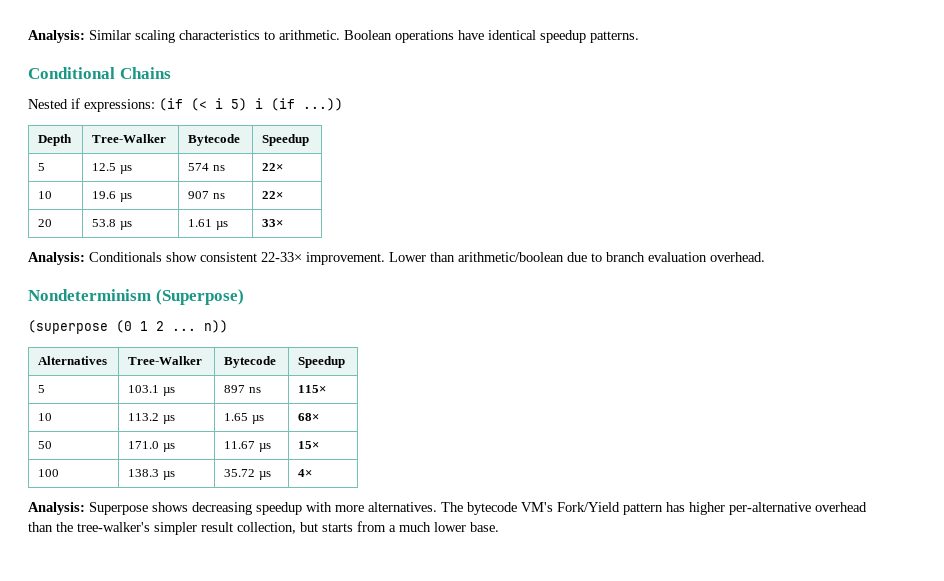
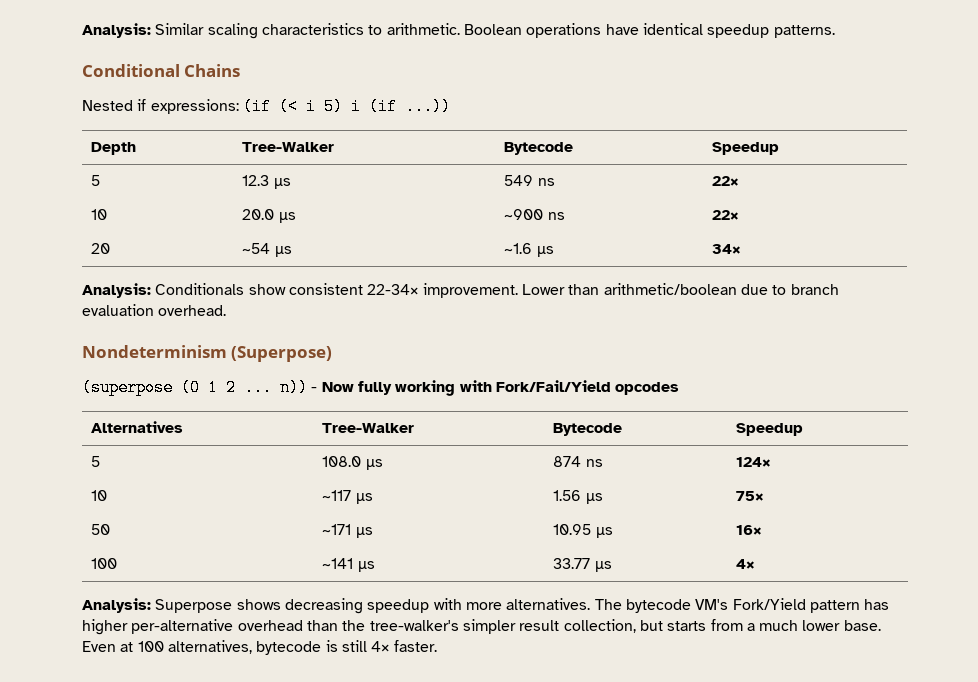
[92,163,132,174] [188,163,210,171] 12.5 µs | 574 -> [242,175,291,189] [504,175,534,186] 12.3 µs | 549
[92,191,132,202] [188,191,210,199] 19.6 µs | 907 -> [242,209,296,223] [504,209,544,220] 20.0 µs | ~900
[92,219,132,230] [188,219,228,230] [262,219,284,227] 53.8 µs | 1.61 µs | 33× -> [242,243,292,257] [504,243,554,257] [712,244,742,254] ~54 µs | ~1.6 µs | 34×
[261,252,302,262] 22-33× -> [367,284,419,295] 22-34×
(228, 326) none -> [311,380,680,396] - Now fully working with Fork/Fail/Yield opcodes
[128,385,175,396] [224,385,261,393] [298,385,327,393] [38,413,53,421] [128,413,175,424] [224,413,264,424] [298,413,320,421] 103.1 µs | 897 ns | 115× // 10 | 113.2 µs | 1.65 µs | 68× -> [322,456,383,470] [553,456,603,467] [736,457,772,467] [91,490,108,501] [322,490,373,504] [553,490,603,504] [736,491,765,501] 108.0 µs | 874 ns | 124× // 10 | ~117 µs | 1.56 µs | 75×
[128,441,175,452] [224,441,271,452] [298,441,320,449] 171.0 µs | 11.67 µs | 15× -> [322,524,373,538] [553,524,613,538] [736,525,763,535] ~171 µs | 10.95 µs | 16×
[128,469,175,480] [224,469,256,477] 138.3 µs | 35.72 -> [322,558,375,572] [553,558,591,569] ~141 µs | 33.77
(499, 527) none -> [82,640,437,655] Even at 100 alternatives, bytecode is still 4× faster.

